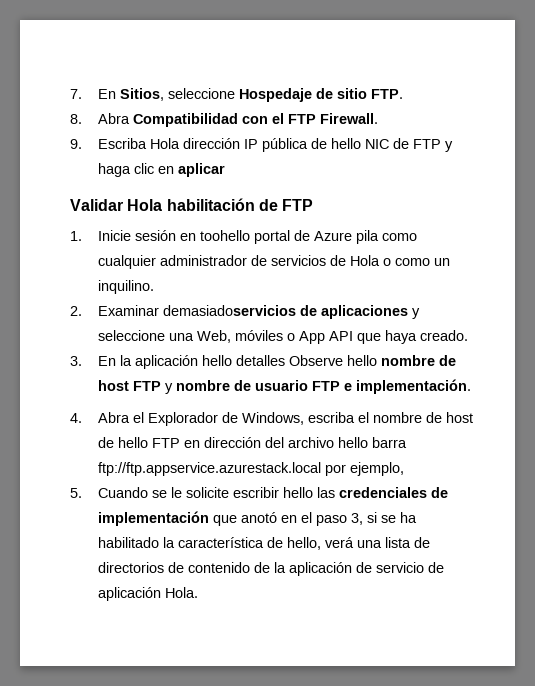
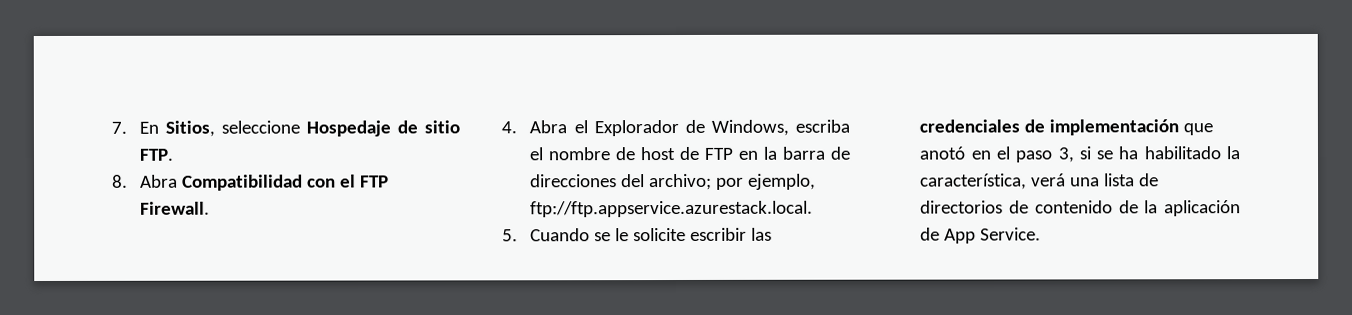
[70,138,453,152] [97,163,225,177] [70,198,314,211] [70,230,417,244] [97,255,450,269] [97,280,154,294] [70,305,420,319] [97,330,468,344] [70,355,456,369] [97,379,471,394] // 9. Escriba Hola dirección IP pública de hello NIC de FTP y haga clic en aplicar // Validar Hola habilitación de FTP // 1. Inicie sesión en toohello portal de Azure pila como cualquier administrador de servicios de Hola o como un inquilino. // 2. Examinar demasiadoservicios de aplicaciones y seleccione una Web, móviles o App API que haya creado. // 3. En la aplicación hello detalles Observe hello nombre de host FTP y nombre de usuario FTP e implementación. -> (211, 208) none
[117,437,148,448] hello -> (701, 153) none
[203,437,407,448] [97,462,321,476] dirección del archivo hello barra ftp://ftp.appservice.azurestack.local -> [763,146,851,160] [530,173,713,191] la barra de direcciones del archivo;
(404, 469) none -> [530,200,814,218] ftp://ftp.appservice.azurestack.local.
[282,487,313,498] hello -> (748, 234) none
[177,537,321,550] característica de hello, -> [920,173,1028,190] característica,
[375,562,444,573] [97,587,198,601] servicio de aplicación Hola. -> [944,227,1042,244] App Service.

